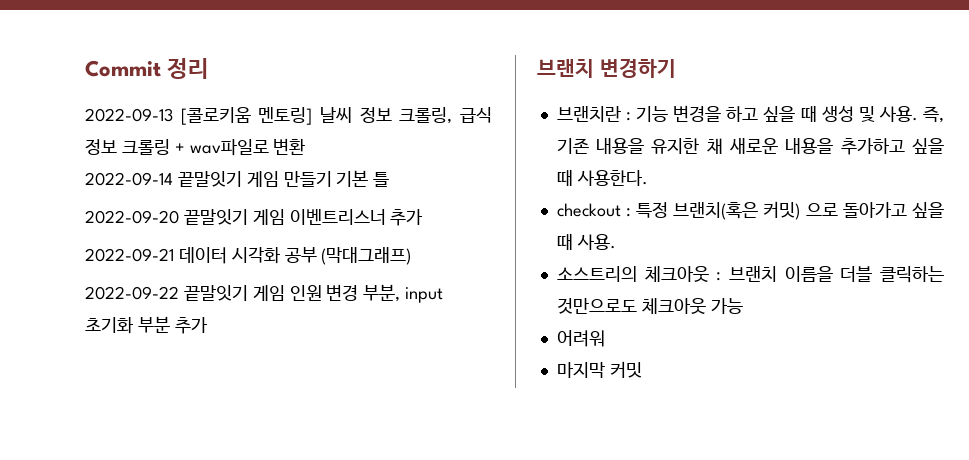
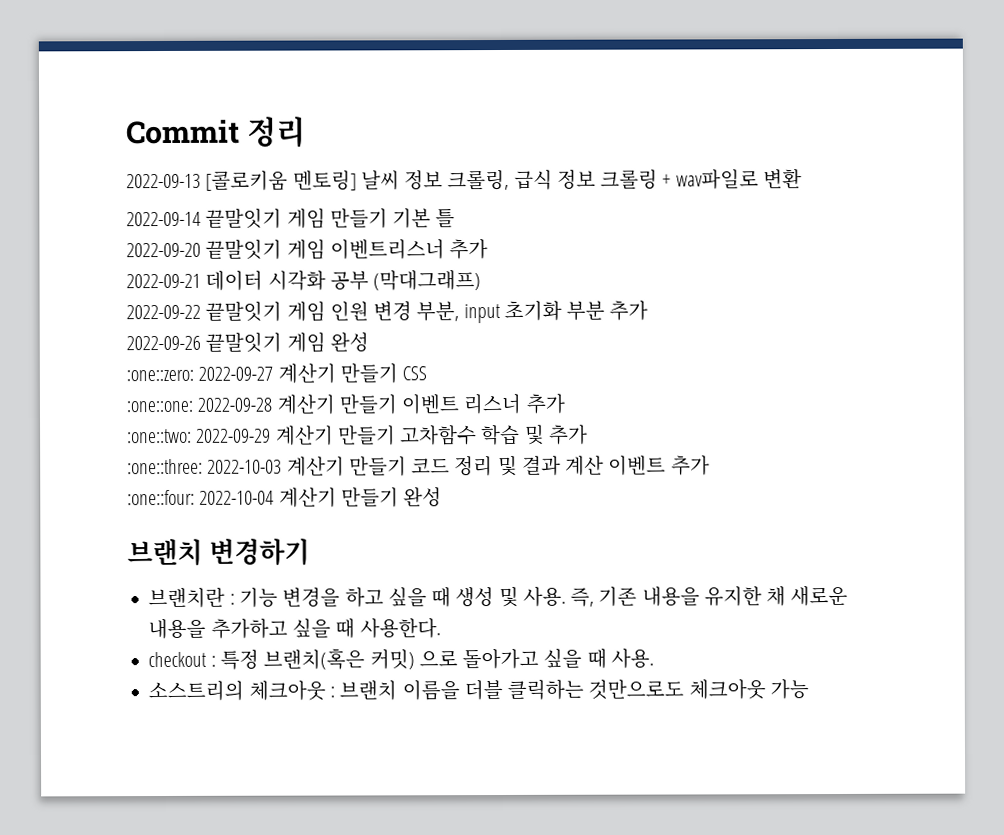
(208, 325) none -> [126,331,369,353] [126,363,428,384] [126,393,565,415] [127,424,588,446] [127,455,710,477] [127,487,443,508] // 2022-09-26 끝말잇기 게임 완성 // :one::zero: 2022-09-27 계산기 만들기 CSS // :one::one: 2022-09-28 계산기 만들기 이벤트 리스너 추가 // :one::two: 2022-09-29 계산기 만들기 고차함수 학습 및 추가 // :one::three: 2022-10-03 계산기 만들기 코드 정리 및 결과 계산 이벤트 추가 // :one::four: 2022-10-04 계산기 만들기 완성
[556,330,605,347] [556,361,642,378] // 어려워 // 마지막 커밋 -> (809, 689) none

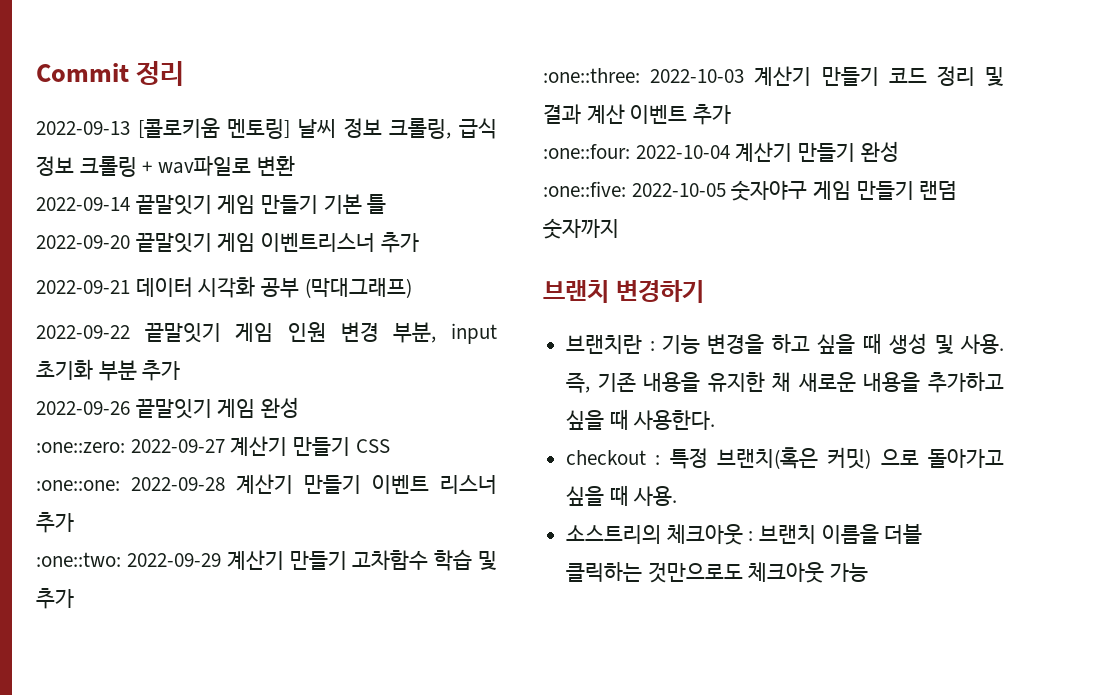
(443, 497) none -> [543,180,958,201] [543,218,619,239] // :one::five: 2022-10-05 숫자야구 게임 만들기 랜덤 숫자까지

